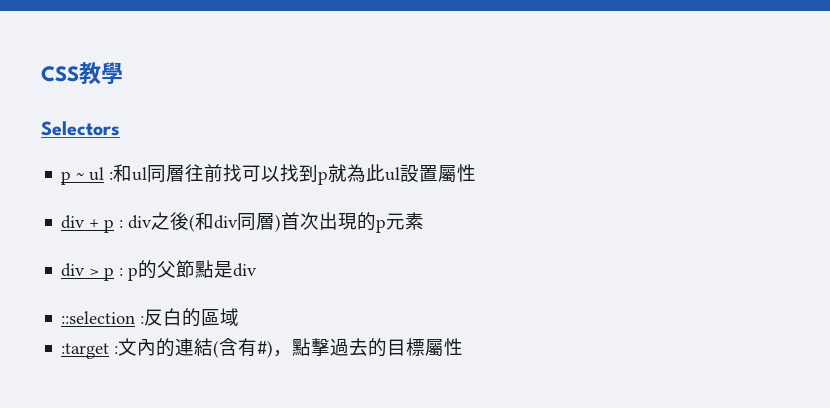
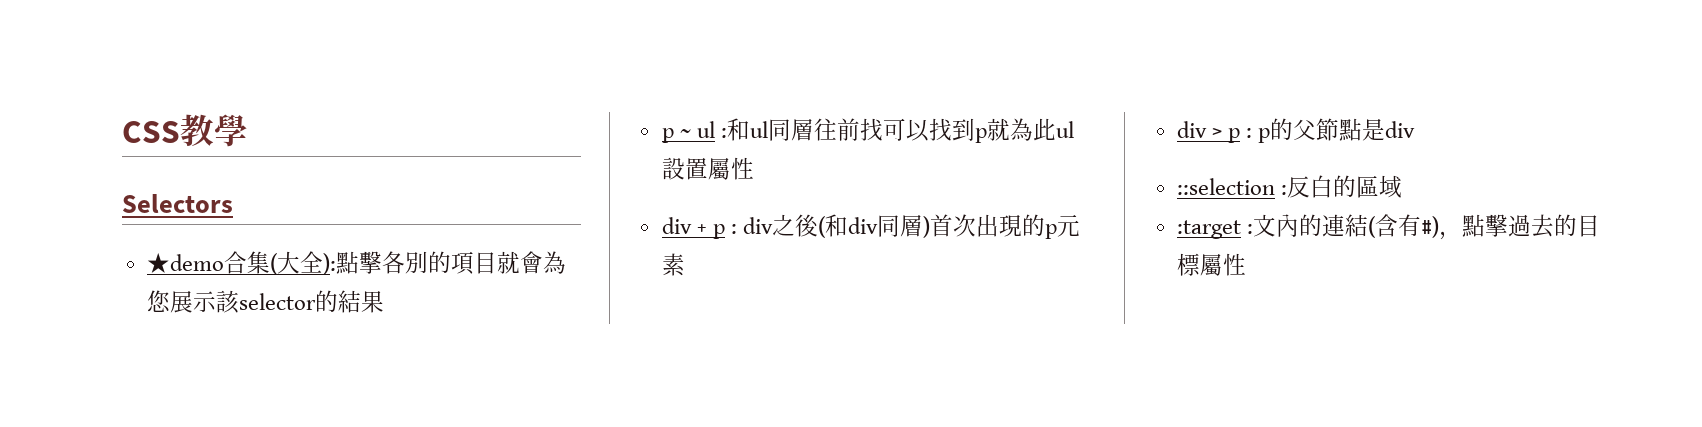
(120, 128) none -> [146,251,566,275] [146,290,384,314] // ★demo合集(大全):點擊各別的項目就會為您展示該selector的結果

